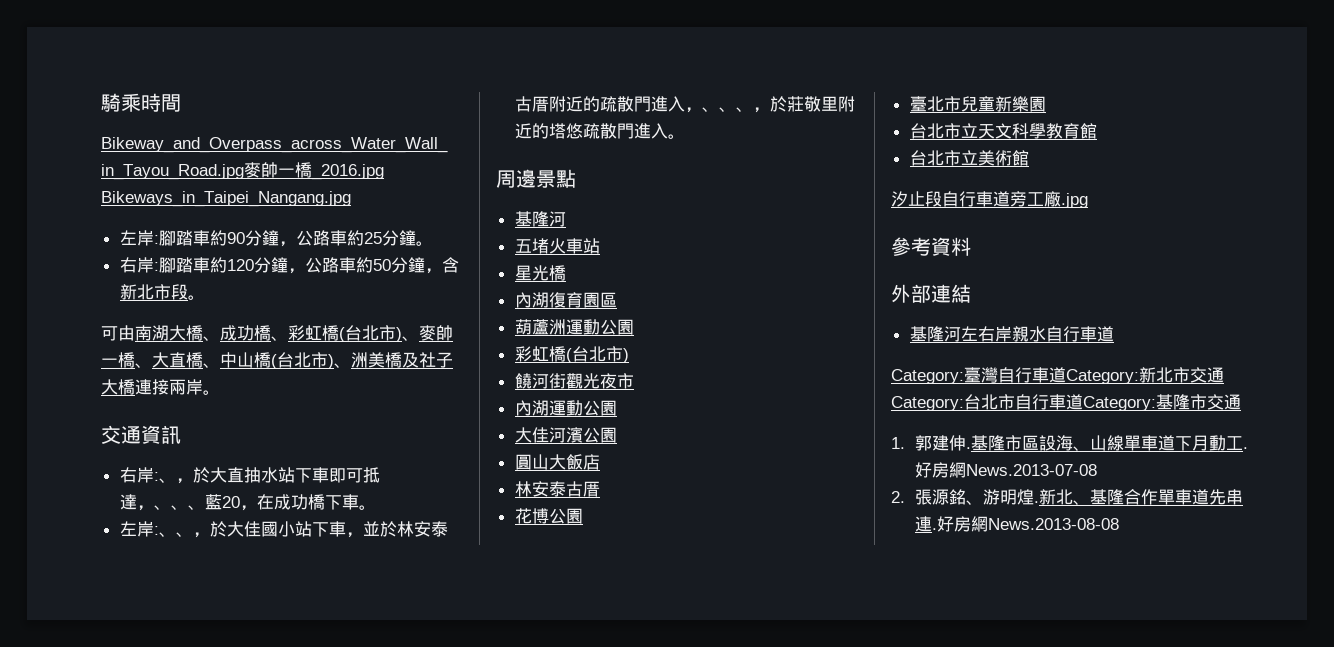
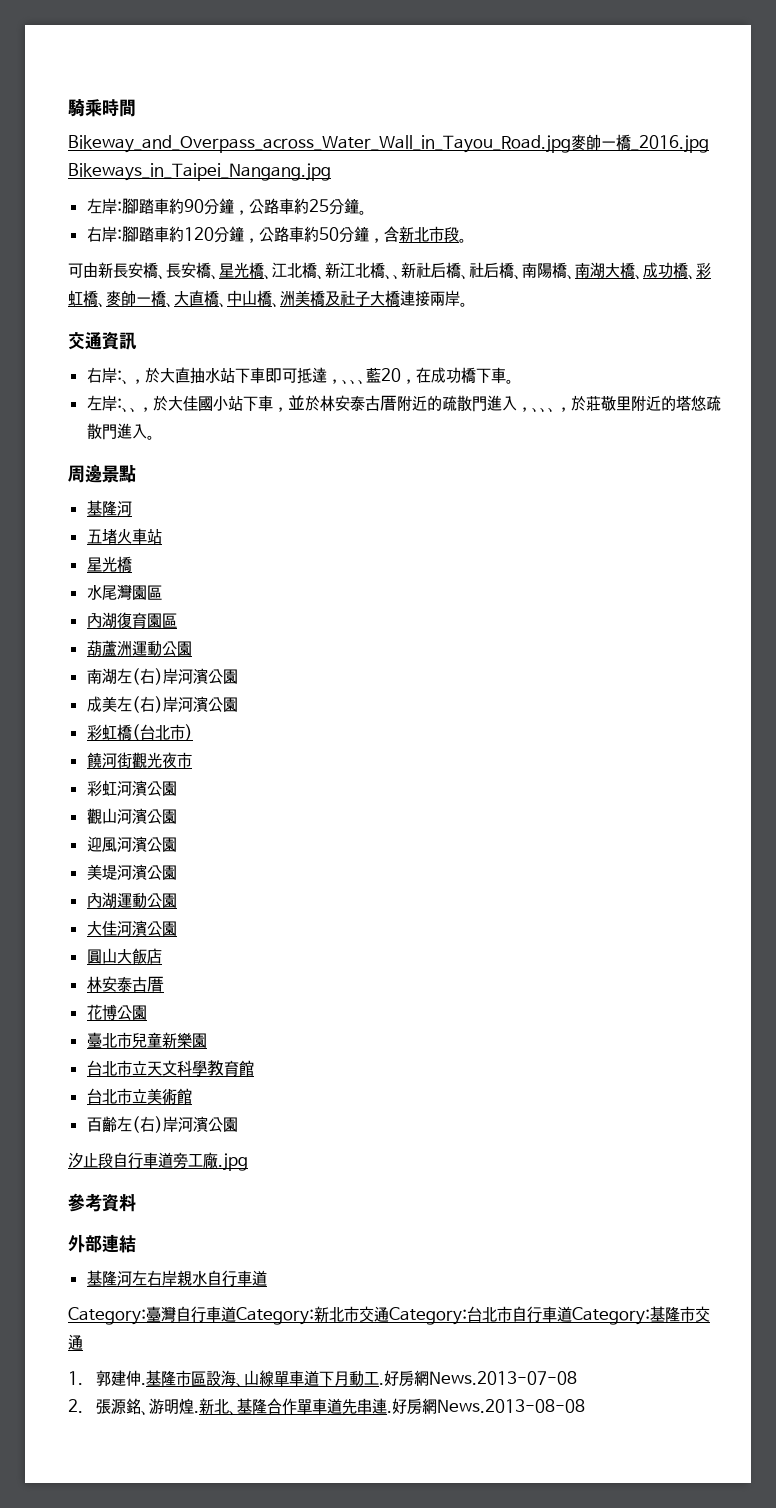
(135, 333) none -> [98,262,575,280] 新長安橋、長安橋、星光橋、江北橋、新江北橋、、新社后橋、社后橋、南陽橋、
[339,325,402,342] (台北市) -> (98, 298) none
[271,352,334,369] (台北市) -> (272, 298) none
(566, 273) none -> [86,584,162,600] // 水尾灣園區
(634, 327) none -> [86,668,238,685] [86,696,238,713] // 南湖左(右)岸河濱公園 // 成美左(右)岸河濱公園
(634, 381) none -> [86,780,177,797] [86,808,177,825] [86,836,177,853] [86,864,177,880] // 彩虹河濱公園 // 觀山河濱公園 // 迎風河濱公園 // 美堤河濱公園
(1029, 158) none -> [86,1116,238,1133] // 百齡左(右)岸河濱公園

